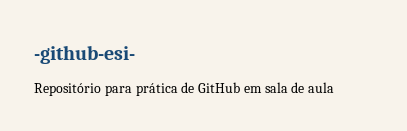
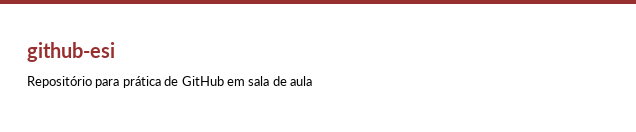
[34,45,135,64] -github-esi- -> [27,42,115,62] github-esi

